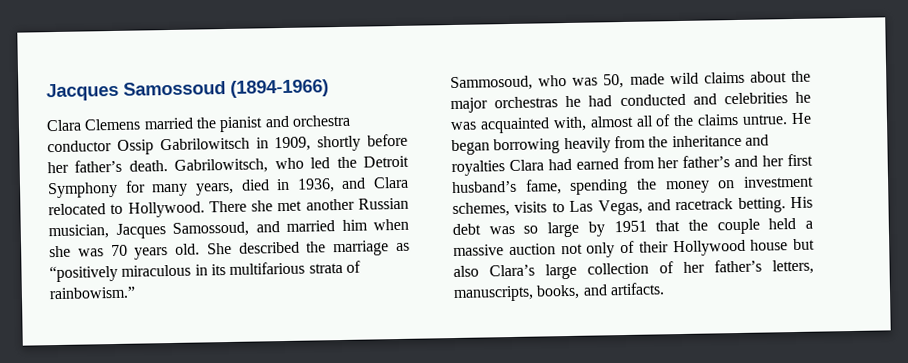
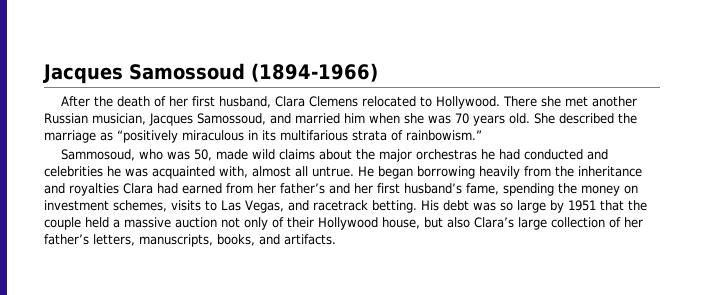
[46,114,351,133] [47,133,408,155] [47,155,409,174] [47,176,409,199] Clara Clemens married the pianist and orchestra conductor Ossip Gabrilowitsch in 1909, shortly before her father’s death. Gabrilowitsch, who led the Detroit Symphony for many years, died in 1936, and Clara -> [61,96,359,108] After the death of her first husband, Clara Clemens
[655,113,740,127] of the claims -> (308, 171) none
[750,239,789,251] house -> [382,217,420,229] house,

